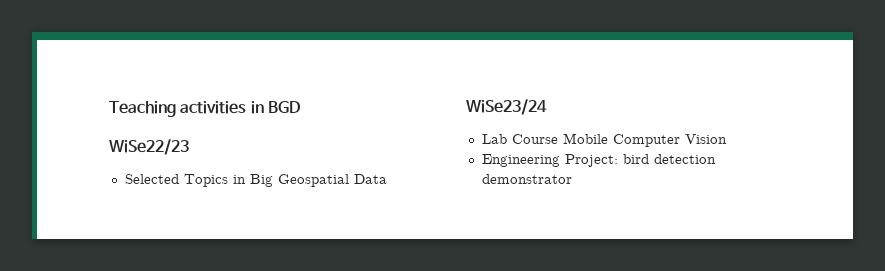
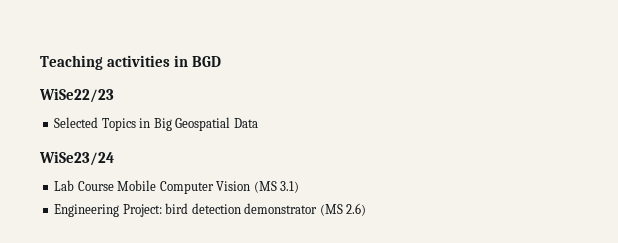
(727, 139) none -> [253,181,300,193] (MS 3.1)
(572, 179) none -> [319,203,367,216] (MS 2.6)

